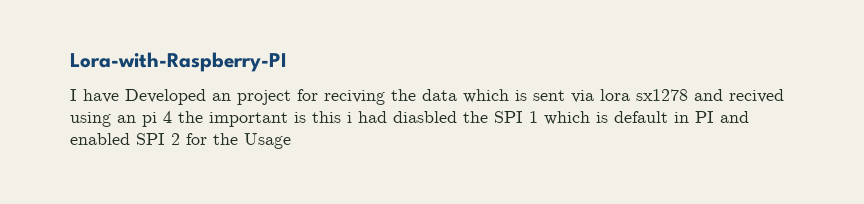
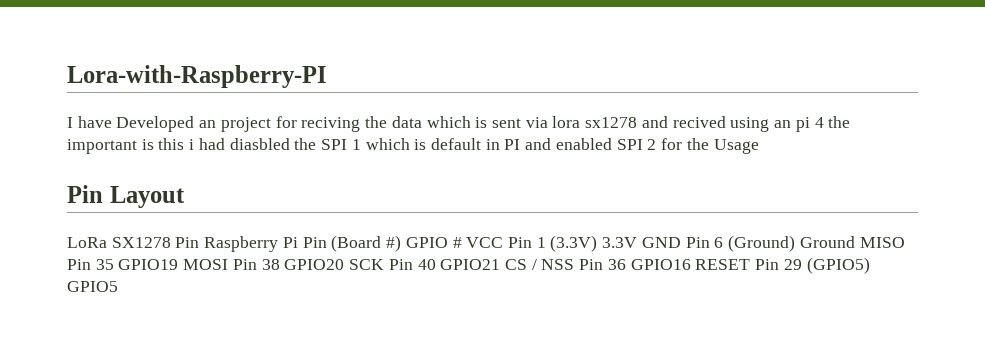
(291, 141) none -> [67,185,185,208] [67,235,905,252] [67,257,870,274] [67,281,118,292] // Pin Layout // LoRa SX1278 Pin Raspberry Pi Pin (Board #) GPIO # VCC Pin 1 (3.3V) 3.3V GND Pin 6 (Ground) Ground MISO Pin 35 GPIO19 MOSI Pin 38 GPIO20 SCK Pin 40 GPIO21 CS / NSS Pin 36 GPIO16 RESET Pin 29 (GPIO5) GPIO5

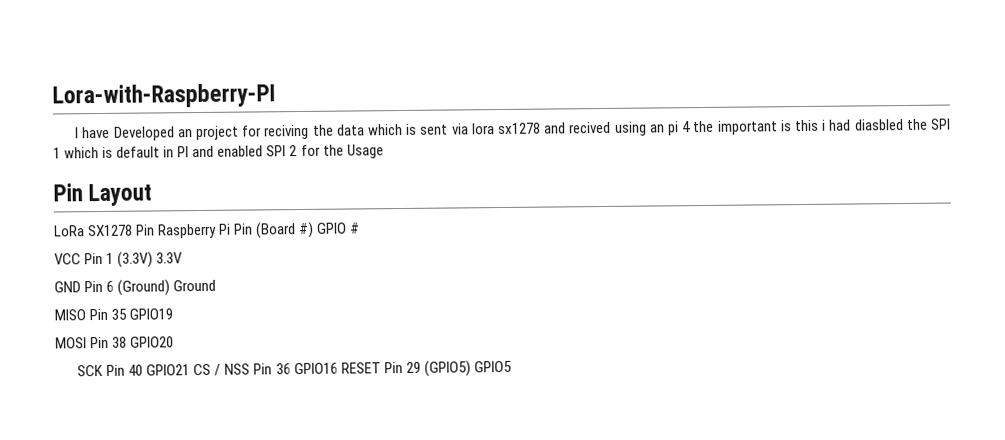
(462, 242) none -> (361, 228) //
(638, 242) none -> (184, 258) //
(855, 242) none -> (217, 285) //
(179, 264) none -> (174, 314) //
(345, 264) none -> (175, 342) //

